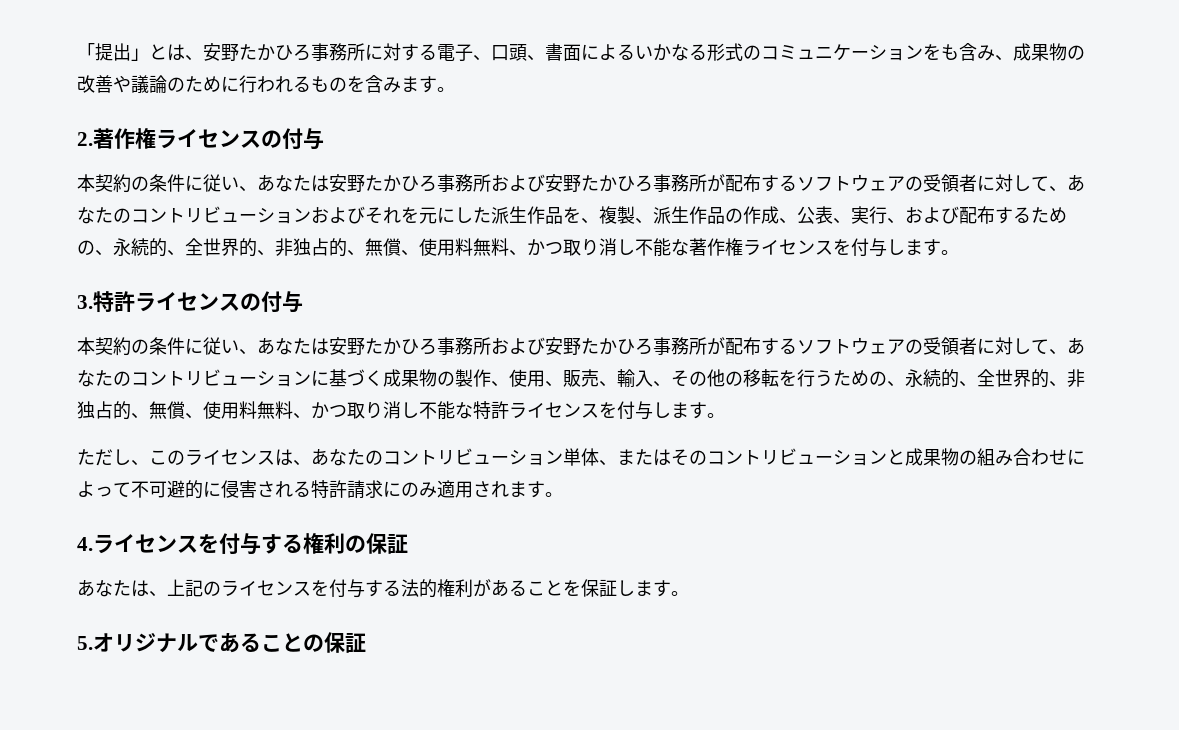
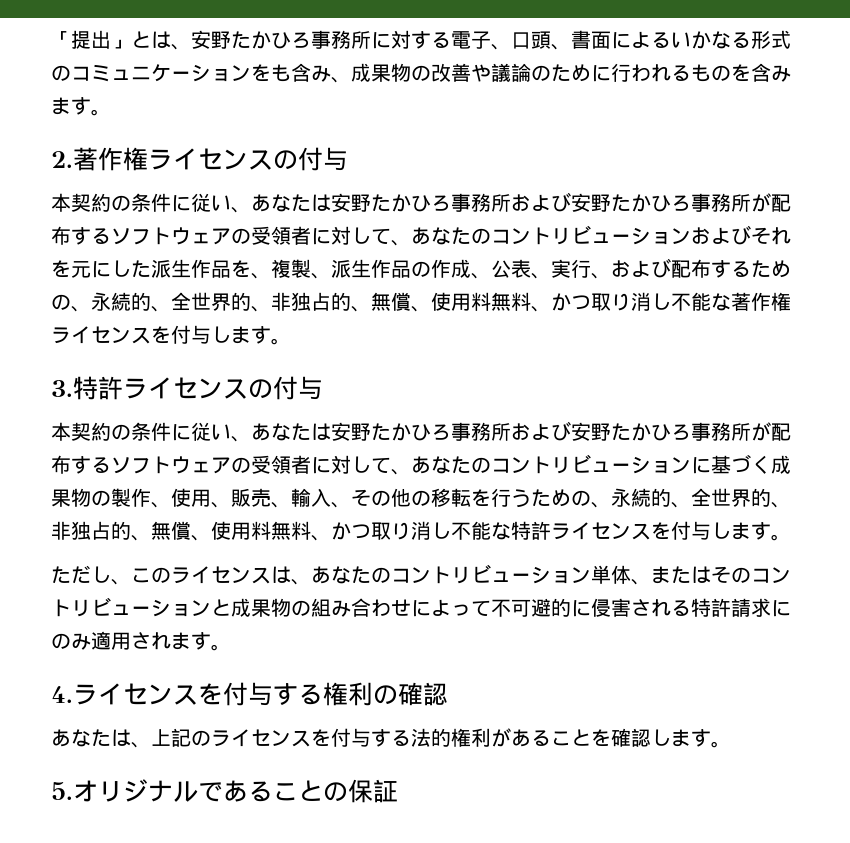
[366,533,408,554] 保証 -> [398,682,448,706] 確認
[581,579,617,597] 保証 -> [611,728,651,747] 確認

